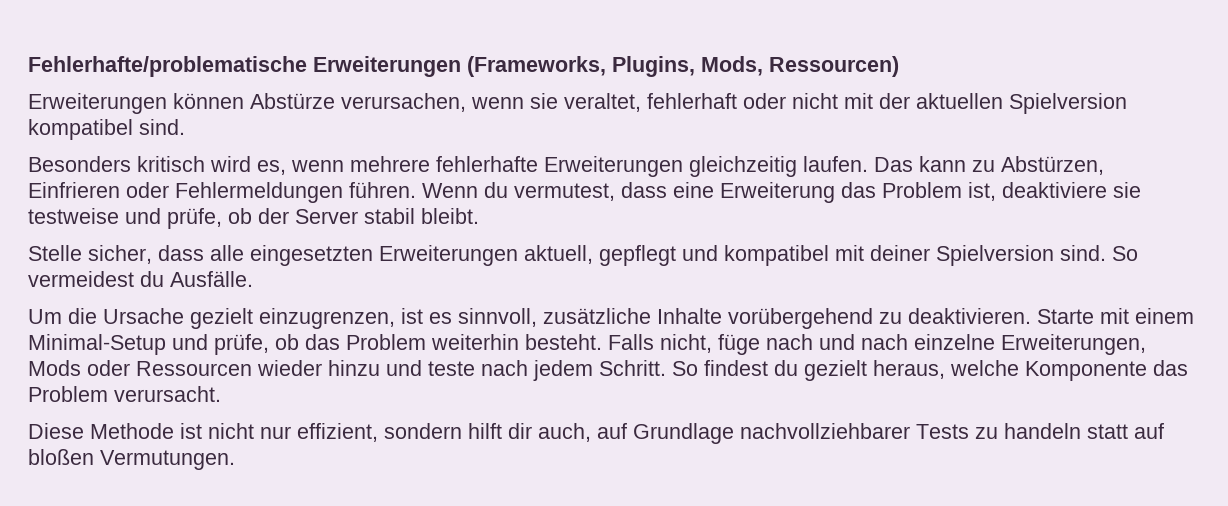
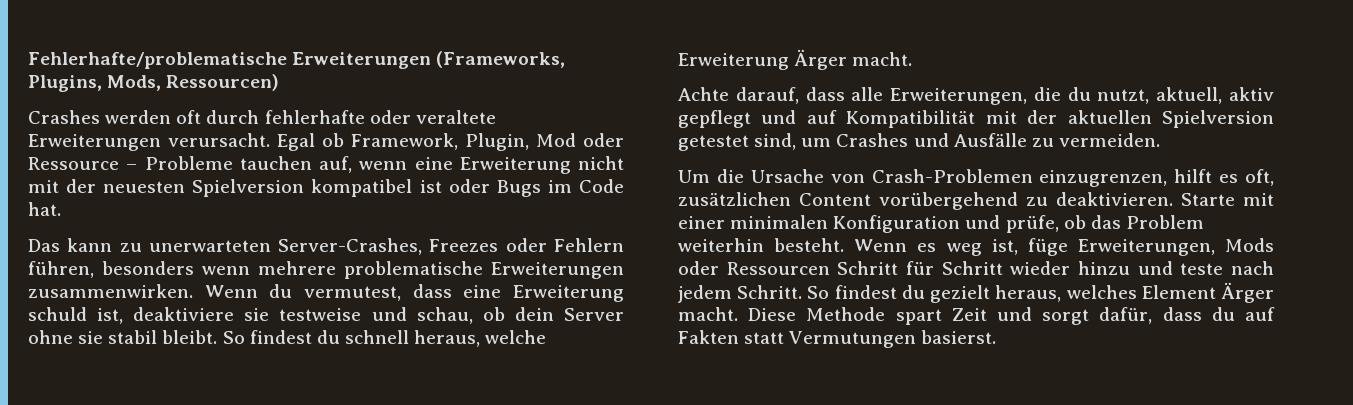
[28,93,786,114] Erweiterungen können Abstürze verursachen, wenn sie veraltet, fehlerhaft oder -> [28,110,496,124] [28,133,624,151] [28,156,571,174] Crashes werden oft durch fehlerhafte oder veraltete Erweiterungen verursacht. Egal ob Framework, Plugin, Mod oder Ressource – Probleme tauchen auf, wenn eine Erweiterung
[916,93,1003,109] aktuellen -> [103,181,186,193] neuesten
[139,119,185,135] [28,156,1104,177] [28,182,416,203] sind. // Besonders kritisch wird es, wenn mehrere fehlerhafte Erweiterungen gleichzeitig laufen. Das kann zu Abstürzen, Einfrieren oder Fehlermeldungen führen. -> [419,179,625,197] [28,202,61,216] [28,238,625,255] [28,261,624,279] [28,284,193,298] ist oder Bugs im Code hat. // Das kann zu unerwarteten Server-Crashes, Freezes oder Fehlern führen, besonders wenn mehrere problematische Erweiterungen zusammenwirken.
[841,182,962,198] das Problem -> [28,307,87,321] schuld
[167,208,479,229] [28,245,1138,266] [28,271,253,287] [28,308,722,329] prüfe, ob der Server stabil bleibt. // Stelle sicher, dass alle eingesetzten Erweiterungen aktuell, gepflegt und kompatibel mit deiner Spielversion sind. So vermeidest du Ausfälle. // Um die Ursache gezielt einzugrenzen, ist es sinnvoll, zusätzliche Inhalte -> [416,307,625,324] [28,330,547,347] [678,49,913,70] [678,87,1274,105] [678,110,1274,128] [678,133,1160,151] [678,169,1274,187] [678,192,871,206] schau, ob dein Server ohne sie stabil bleibt. So findest du schnell heraus, welche Erweiterung Ärger macht. // Achte darauf, dass alle Erweiterungen, die du nutzt, aktuell, aktiv gepflegt und auf Kompatibilität mit der aktuellen Spielversion getestet sind, um Crashes und Ausfälle zu vermeiden. // Um die Ursache von Crash-Problemen einzugrenzen, hilft es oft, zusätzlichen Content
[1135,308,1194,324] [28,334,166,355] einem Minimal-Setup -> [678,215,961,233] einer minimalen Konfiguration
[608,334,995,355] Falls nicht, füge nach und nach einzelne -> [854,238,1068,256] Wenn es weg ist, füge
(252, 368) none -> [837,261,1003,275] Schritt für Schritt
[950,360,1188,381] [28,386,221,402] [28,423,1164,444] [28,449,235,470] welche Komponente das Problem verursacht. // Diese Methode ist nicht nur effizient, sondern hilft dir auch, auf Grundlage nachvollziehbarer Tests zu handeln statt auf bloßen Vermutungen. -> [1066,282,1274,303] [678,307,1275,325] [678,330,997,348] welches Element Ärger macht. Diese Methode spart Zeit und sorgt dafür, dass du auf Fakten statt Vermutungen basierst.

